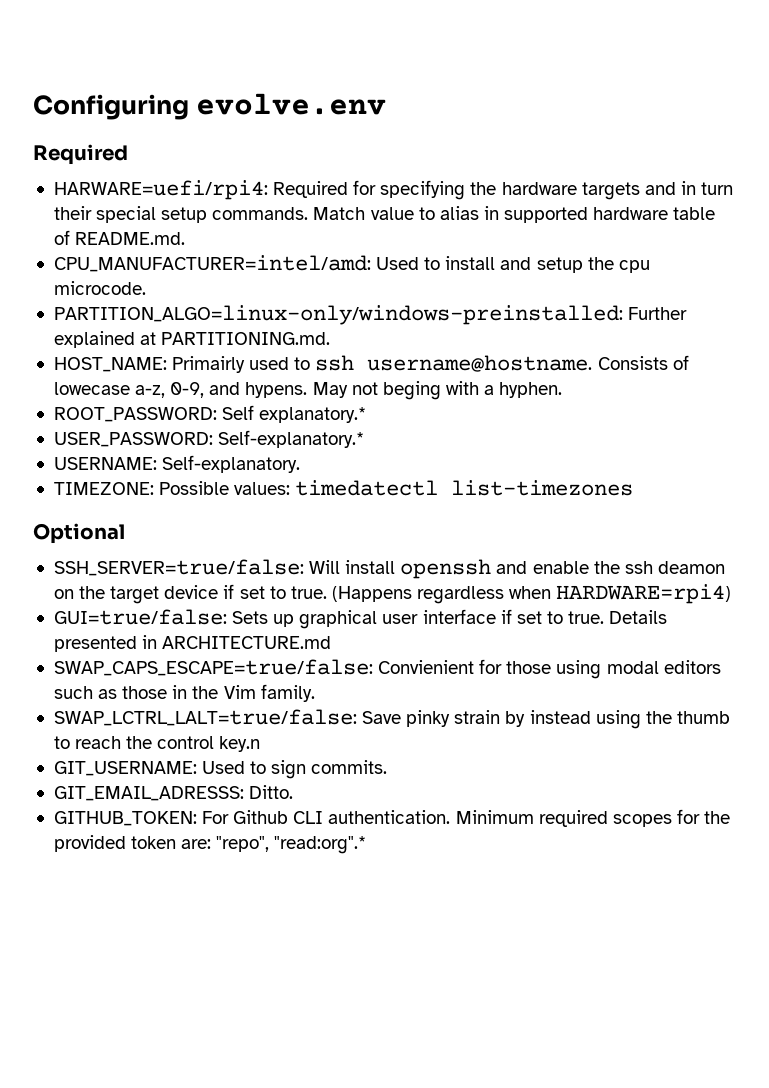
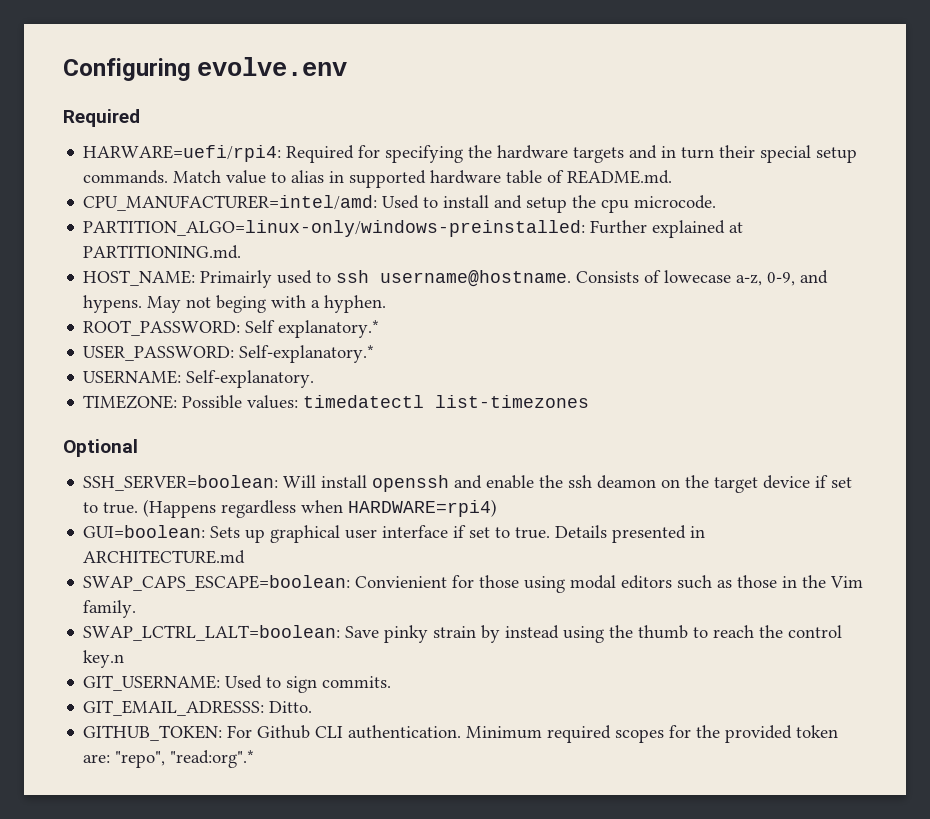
[53,559,304,576] SSH_SERVER=true/false: -> [83,475,279,491] SSH_SERVER=boolean:
[53,609,227,625] GUI=true/false: -> [83,525,206,538] GUI=boolean:
[53,659,373,676] SWAP_CAPS_ESCAPE=true/false: -> [83,575,351,591] SWAP_CAPS_ESCAPE=boolean:
[53,709,357,726] SWAP_LCTRL_LALT=true/false: -> [83,625,341,641] SWAP_LCTRL_LALT=boolean:

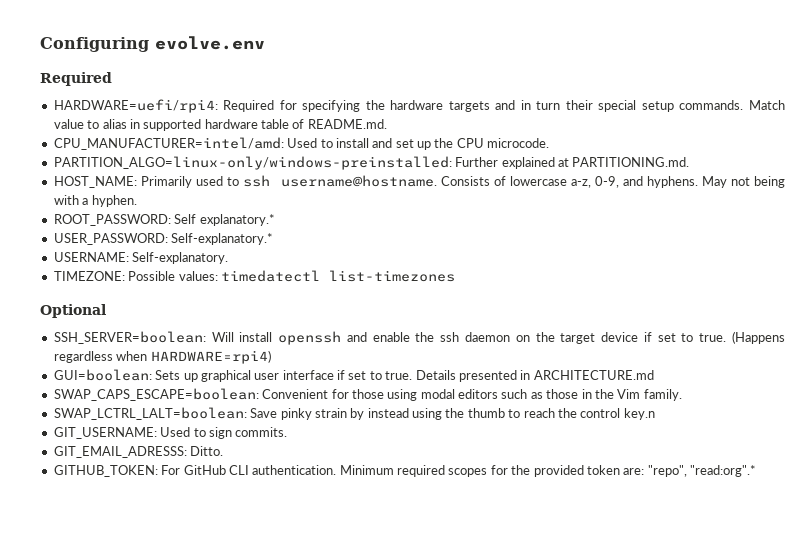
[83,145,282,162] HARWARE=uefi/rpi4: -> [53,99,218,113] HARDWARE=uefi/rpi4:
[526,195,630,213] setup the cpu -> [395,138,484,150] set up the CPU
[200,270,273,288] Primairly -> [140,176,192,188] Primarily
[664,270,732,283] lowecase -> [509,176,567,186] lowercase
[83,295,143,313] hypens. -> [646,176,698,188] hyphens.
[216,295,267,313] beging -> [753,176,785,188] being
[597,475,657,489] deamon -> [464,332,510,342] daemon
[355,576,448,588] Convienient -> [262,389,329,399] Convenient
[257,725,311,739] Github -> [183,465,226,475] GitHub

